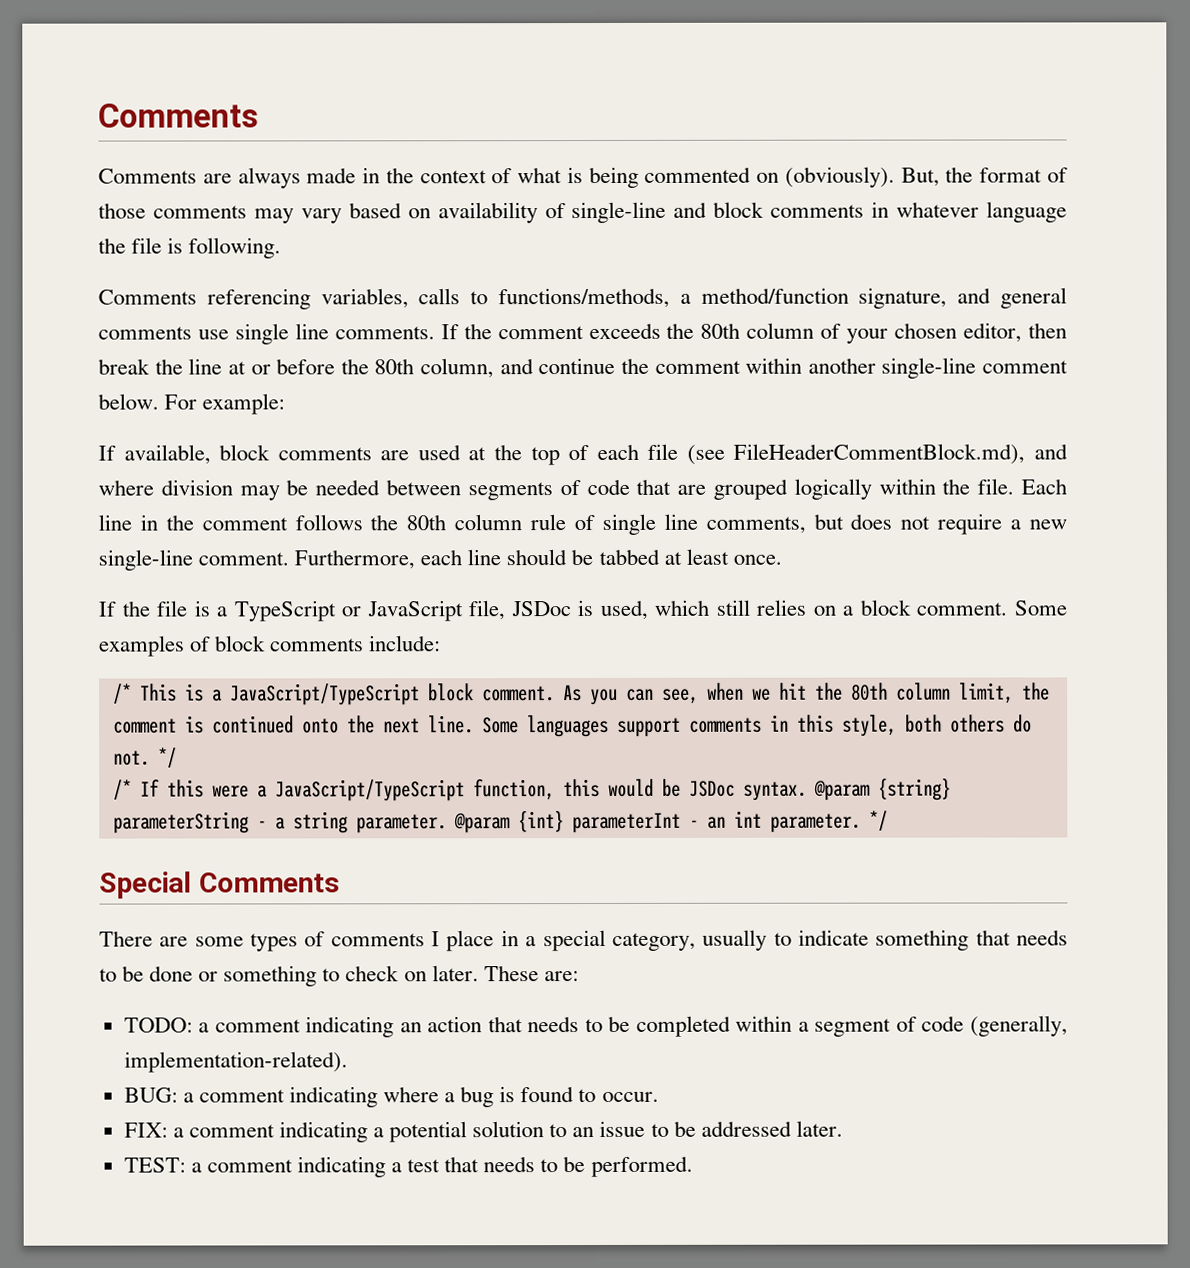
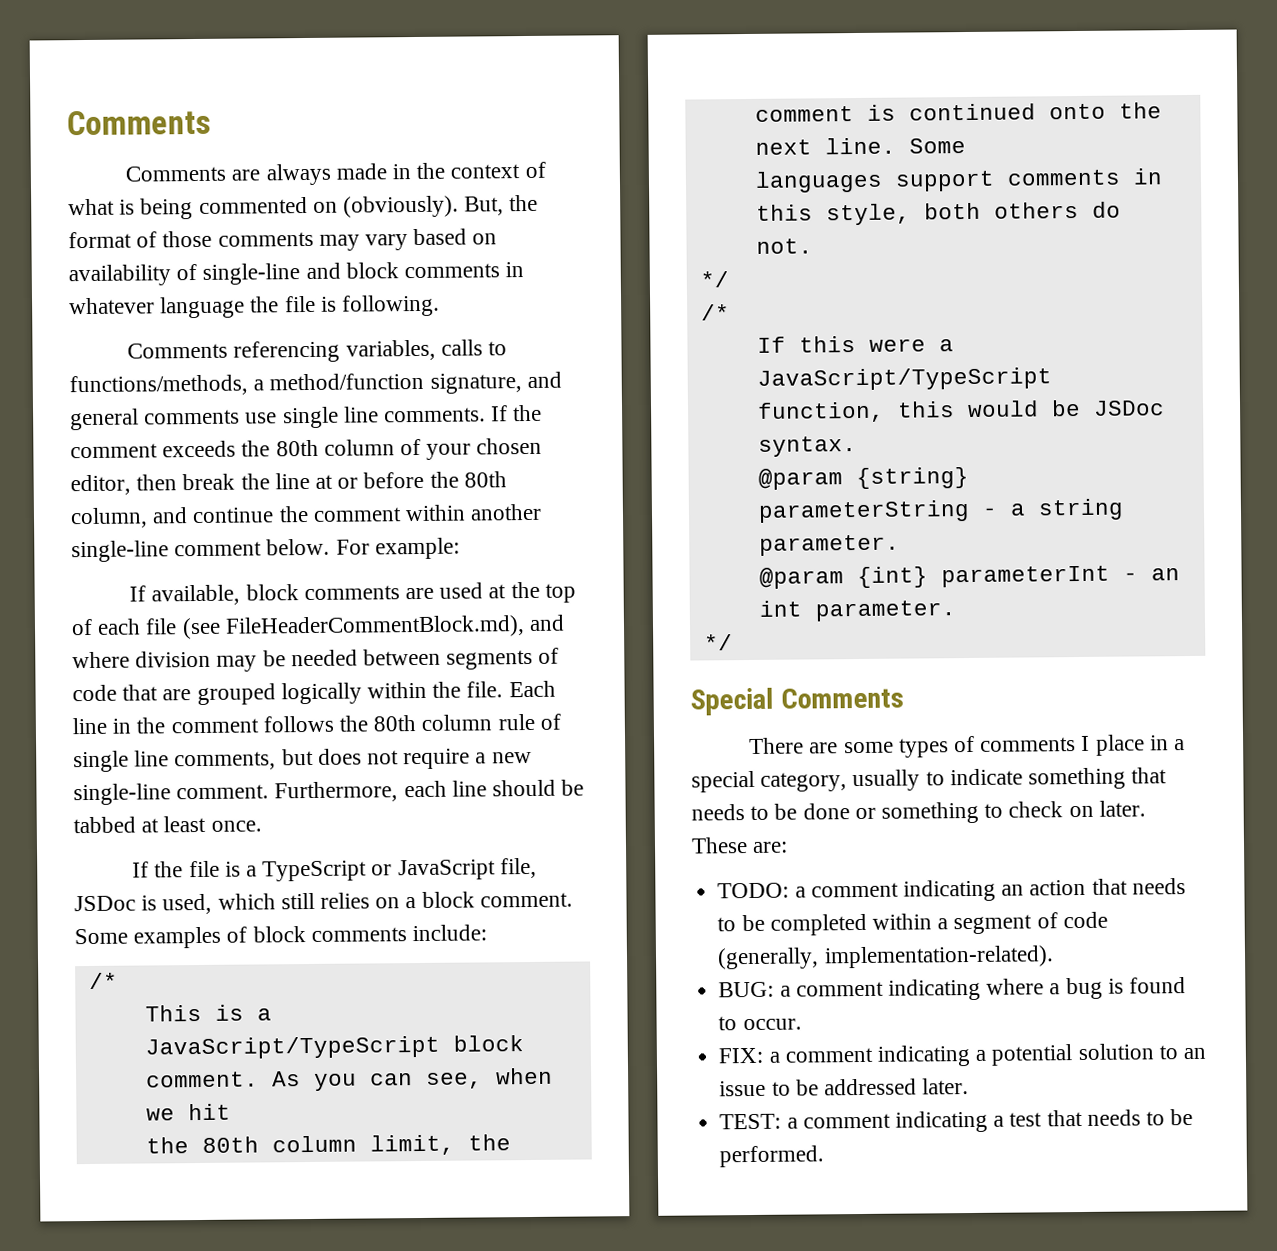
(132, 693) none -> (118, 981) //
(807, 691) none -> (231, 1112) //
(519, 725) none -> (966, 146) //
(150, 758) none -> (813, 246) //
(132, 789) none -> (730, 312) //
(807, 791) none -> (857, 446) //
(447, 824) none -> (900, 545) //
(861, 823) none -> (956, 611) //

